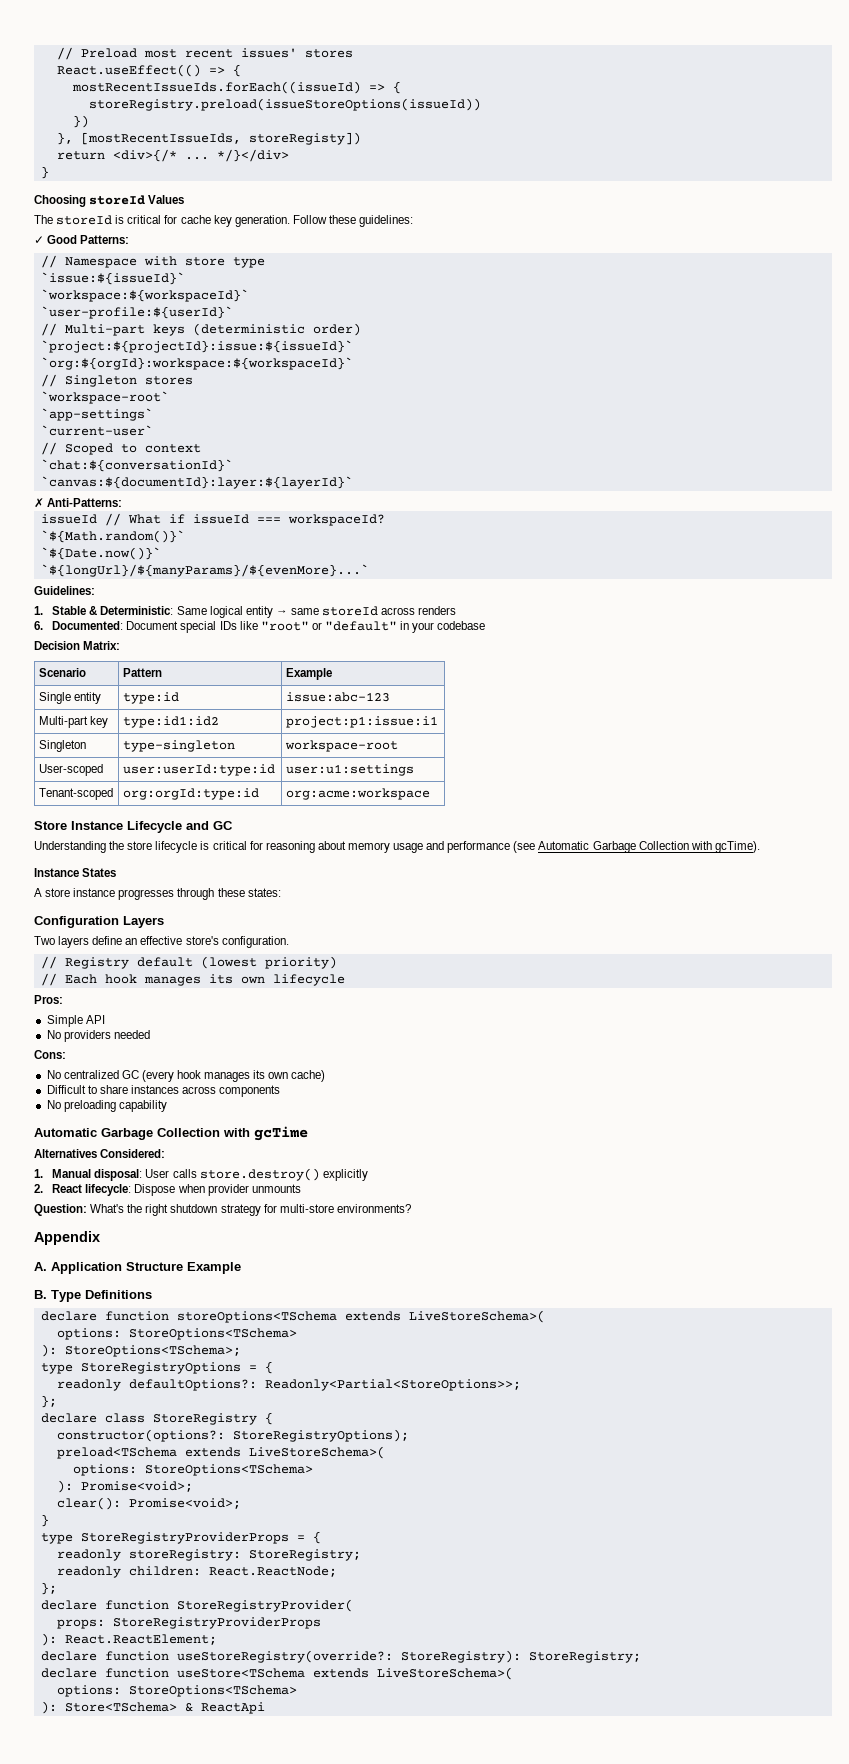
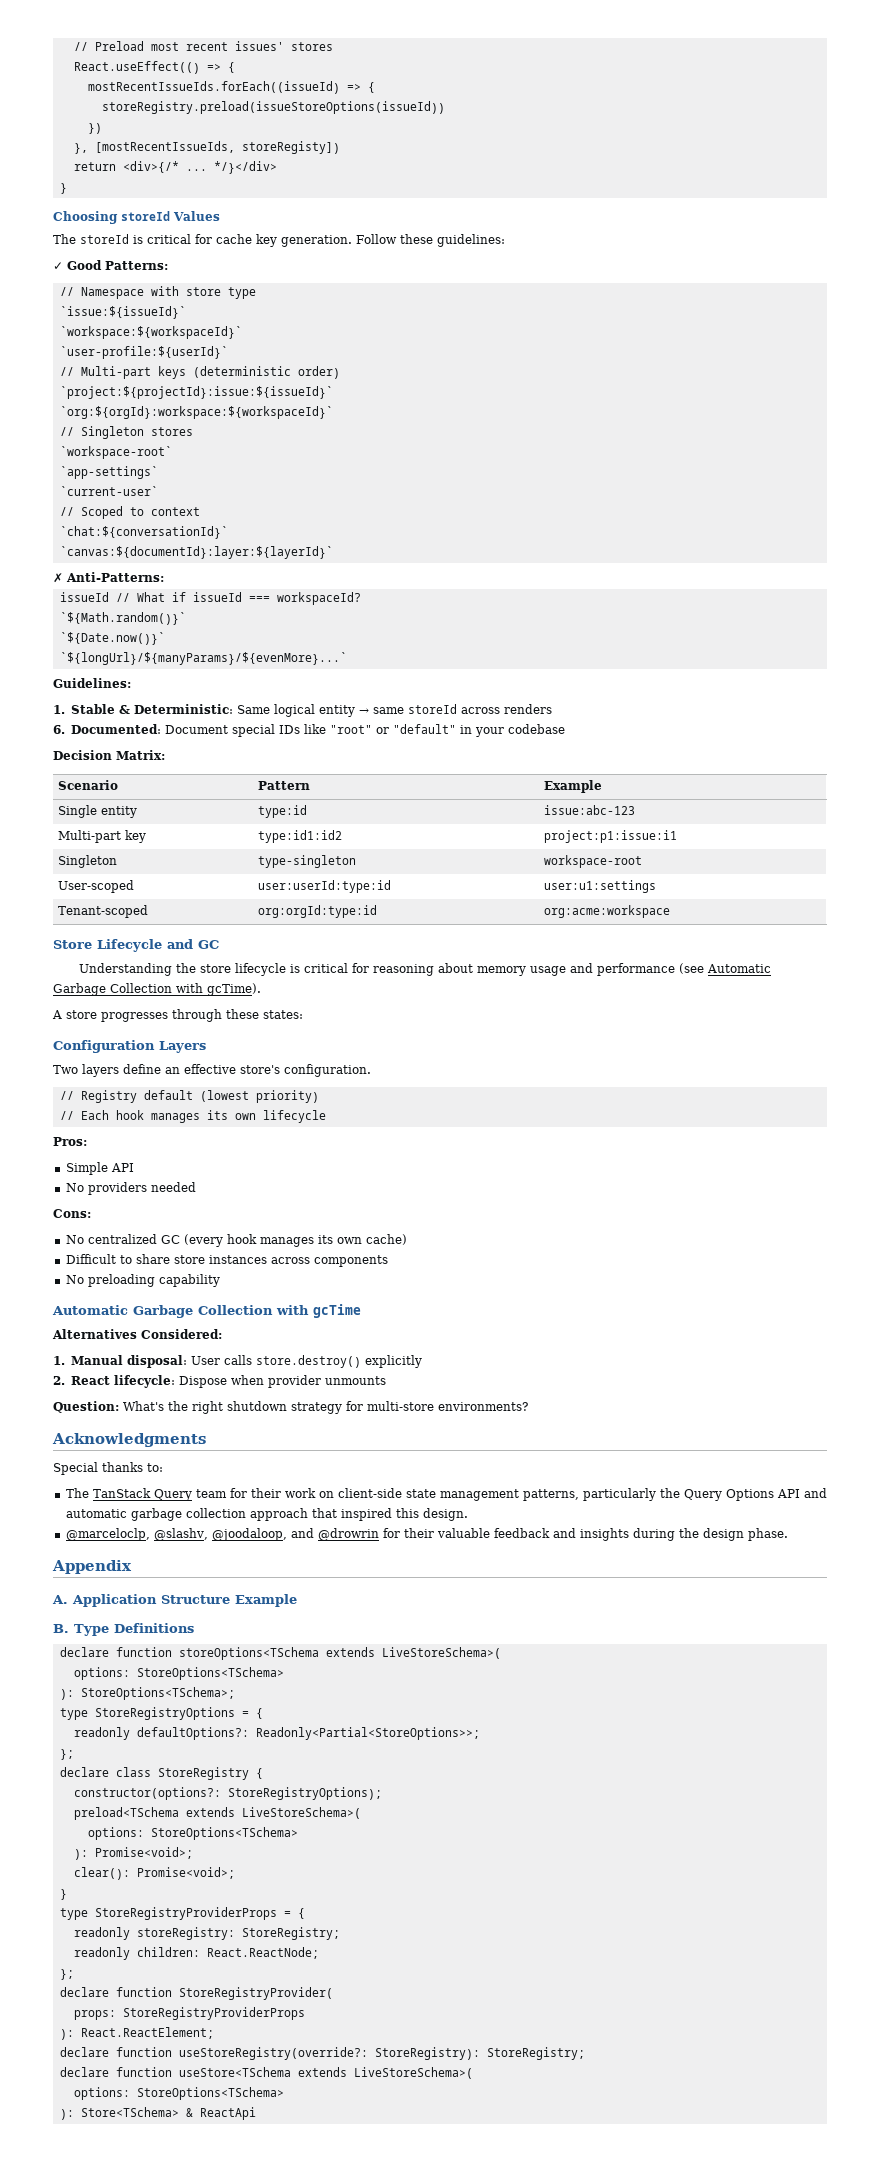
[71,821,123,830] Instance -> (92, 944) none
[34,868,117,877] // Instance States -> (261, 989) none
[73,888,116,897] instance -> (97, 1014) none
(128, 1089) none -> [173,1255,205,1264] store
(411, 1208) none -> [52,1433,206,1447] [53,1462,163,1475] [65,1488,827,1501] [65,1508,468,1521] [65,1528,788,1541] // Acknowledgments // Special thanks to: // The TanStack Query team for their work on client-side state management patterns, particularly the Query Options API and automatic garbage collection approach that inspired this design. // @marceloclp, @slashv, @joodaloop, and @drowrin for their valuable feedback and insights during the design phase.

